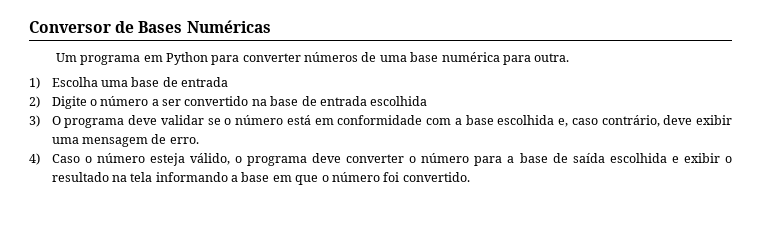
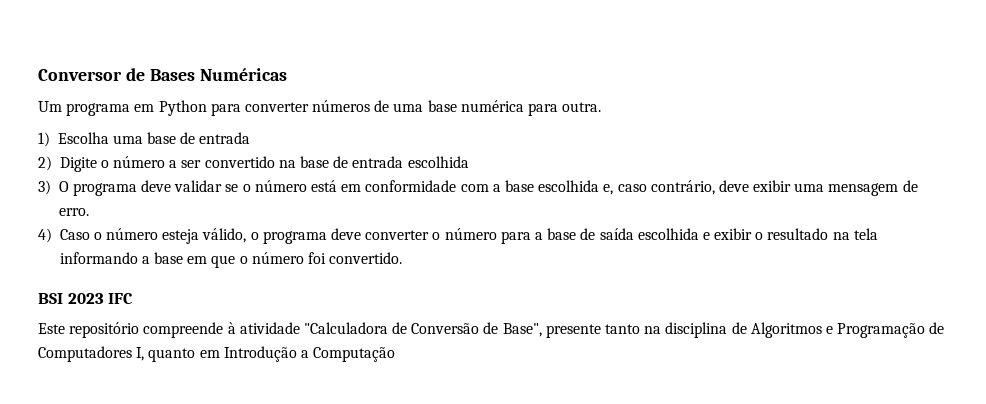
(470, 177) none -> [38,293,134,304] [38,322,945,338] [38,346,396,362] // BSI 2023 IFC // Este repositório compreende à atividade "Calculadora de Conversão de Base", presente tanto na disciplina de Algoritmos e Programação de Computadores I, quanto em Introdução a Computação

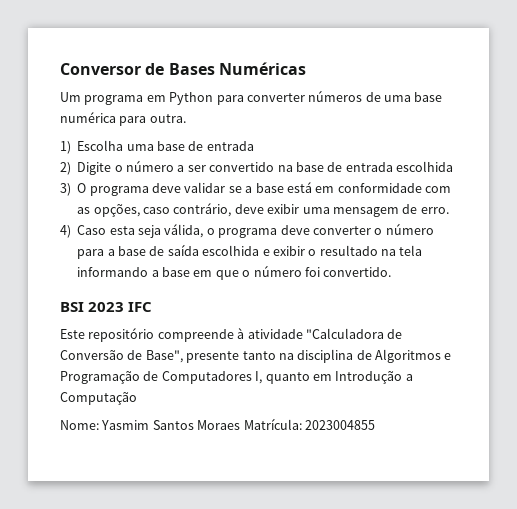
[242,180,307,192] o número -> [245,183,284,193] a base
[492,180,614,195] a base escolhida e, -> [77,204,140,217] as opções,
[93,228,247,244] o número esteja válido, -> [109,224,204,238] esta seja válida,
(396, 354) none -> [60,418,375,430] // Nome: Yasmim Santos Moraes Matrícula: 2023004855

